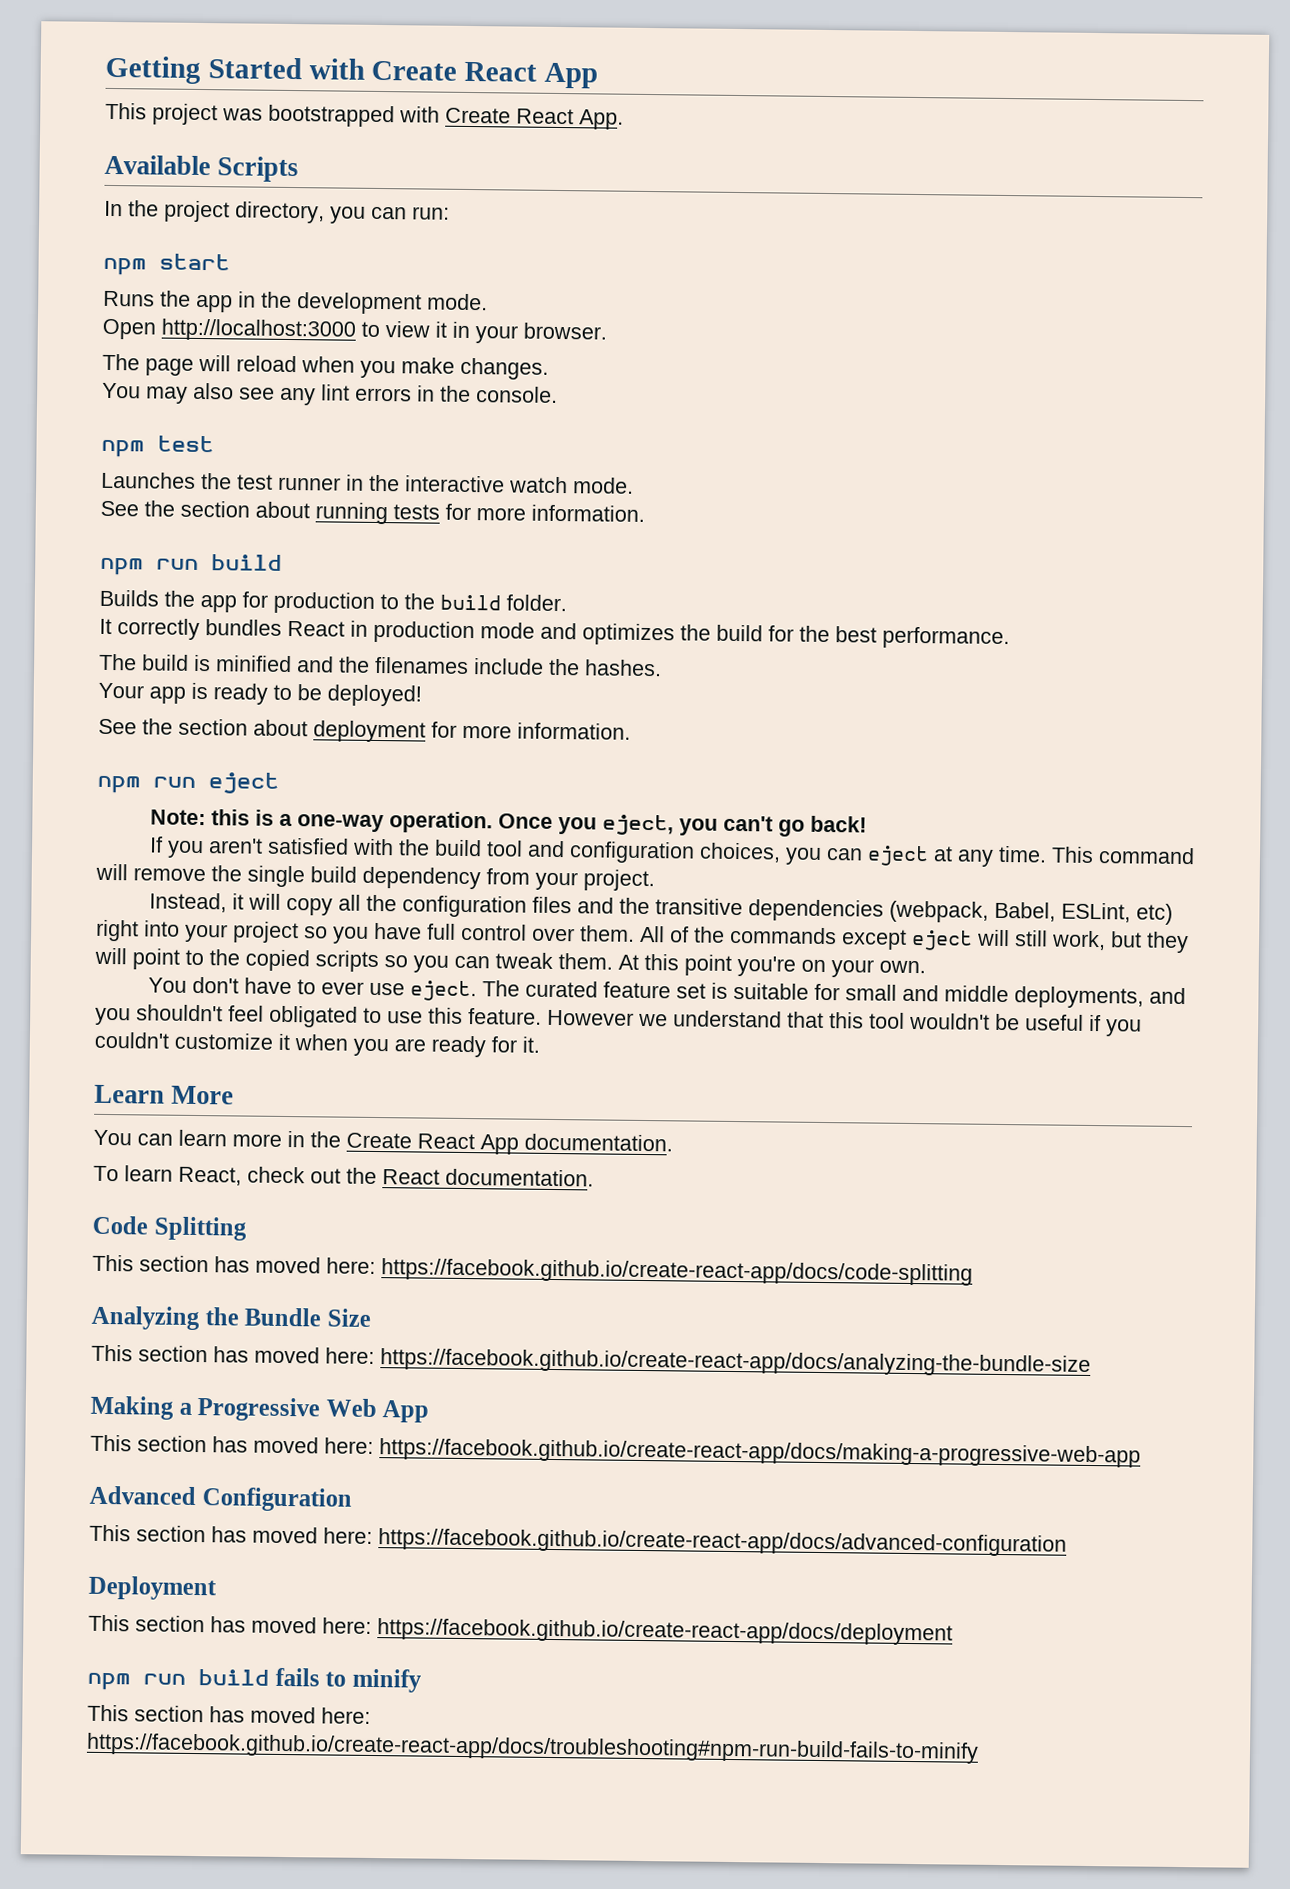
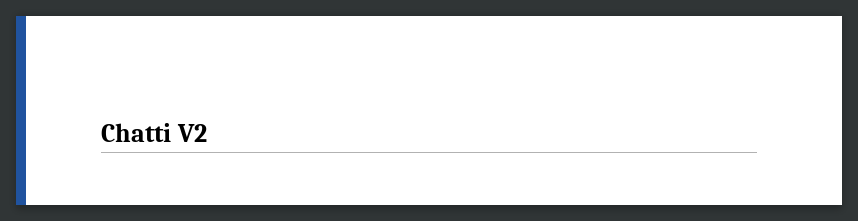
[105,55,599,89] [105,102,624,130] [104,154,299,183] [104,200,450,224] [103,253,230,276] [103,290,488,315] [102,318,607,344] [102,353,549,380] [102,382,558,406] [101,435,214,458] [101,471,634,494] [100,500,645,525] [100,554,282,576] [99,589,567,614] [99,618,1010,650] [99,653,662,677] [98,682,422,707] [98,718,631,743] [97,772,279,794] [149,809,867,837] [148,836,1195,867] [95,863,655,892] [148,892,1173,925] [96,919,1189,954] [94,947,926,978] [147,976,1186,1009] [95,1004,1142,1037] [94,1031,540,1058] [94,1084,235,1105] [93,1129,673,1155] [93,1165,594,1187] [92,1215,247,1241] [92,1254,973,1286] [91,1305,371,1331] [91,1344,1091,1377] [90,1395,430,1423] [90,1434,1141,1468] [89,1485,352,1512] [89,1524,1067,1557] [88,1575,217,1601] [88,1614,953,1646] [87,1667,422,1693] [87,1704,371,1724] [86,1732,979,1764] Getting Started with Create React App // This project was bootstrapped with Create React App. // Available Scripts // In the project directory, you can run: // npm start // Runs the app in the development mode. // Open http://localhost:3000 to view it in your browser. // The page will reload when you make changes. // You may also see any lint errors in the console. // npm test // Launches the test runner in the interactive watch mode. // See the section about running tests for more information. // npm run build // Builds the app for production to the build folder. // It correctly bundles React in production mode and optimizes the build for the best performance. // The build is minified and the filenames include the hashes. // Your app is ready to be deployed! // See the section about deployment for more information. // npm run eject // Note: this is a one-way operation. Once you eject, you can't go back! // If you aren't satisfied with the build tool and configuration choices, you can eject at any time. This command will remove the single build dependency from your project. // Instead, it will copy all the configuration files and the transitive dependencies (webpack, Babel, ESLint, etc) right into your project so you have full control over them. All of the commands except eject will still work, but they will point to the copied scripts so you can tweak them. At this point you're on your own. // You don't have to ever use eject. The curated feature set is suitable for small and middle deployments, and you shouldn't feel obligated to use this feature. However we understand that this tool wouldn't be useful if you couldn't customize it when you are ready for it. // Learn More // You can learn more in the Create React App documentation. // To learn React, check out the React documentation. // Code Splitting // This section has moved here: https://facebook.github.io/create-react-app/docs/code-splitting // Analyzing the Bundle Size // This section has moved here: https://facebook.github.io/create-react-app/docs/analyzing-the-bundle-size // Making a Progressive Web App // This section has moved here: https://facebook.github.io/create-react-app/docs/making-a-progressive-web-app // Advanced Configuration // This section has moved here: https://facebook.github.io/create-react-app/docs/advanced-configuration // Deployment // This section has moved here: https://facebook.github.io/create-react-app/docs/deployment // npm run build fails to minify // This section has moved here: https://facebook.github.io/create-react-app/docs/troubleshooting#npm-run-build-fails-to-minify -> [101,123,207,142] Chatti V2

